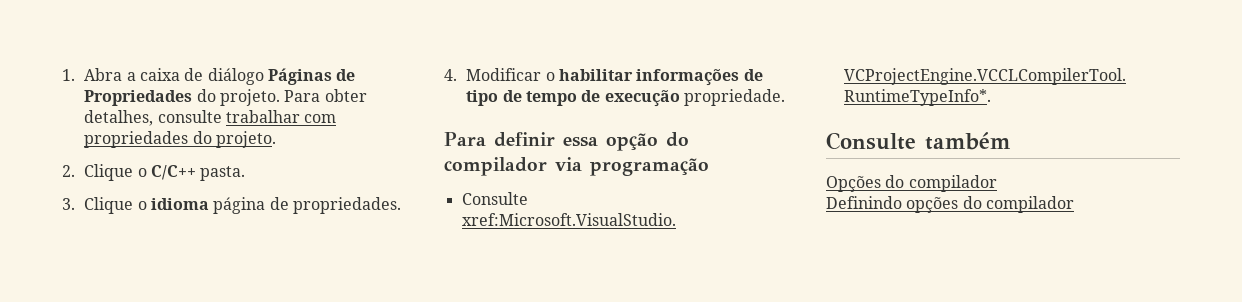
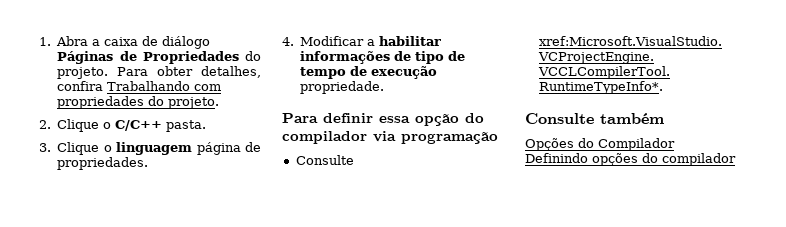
[157,110,301,123] consulte trabalhar -> [57,81,191,91] confira Trabalhando
[151,198,210,210] idioma -> [116,142,193,155] linguagem
[545,72,555,81] o -> [367,39,376,46] a
[908,175,997,192] compilador -> [598,138,675,151] Compilador

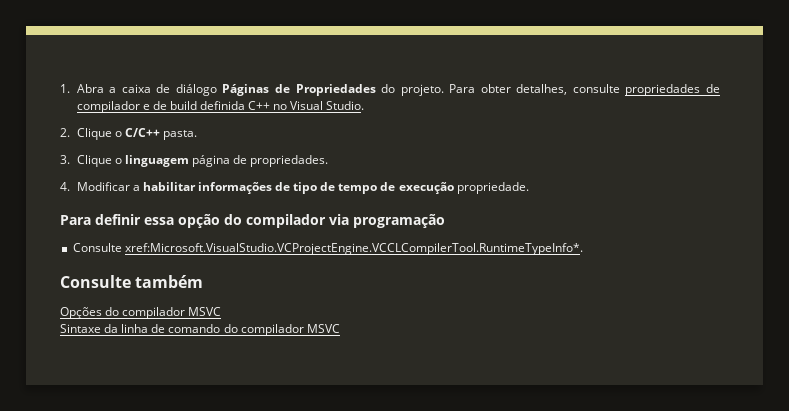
[57,81,222,91] [57,96,220,109] confira Trabalhando com propriedades do projeto. -> [572,84,720,96] [76,101,365,113] consulte propriedades de compilador e de build definida C++ no Visual Studio.
[598,138,675,151] [525,153,736,166] Compilador // Definindo opções do compilador -> [122,307,222,319] [60,324,340,336] compilador MSVC // Sintaxe da linha de comando do compilador MSVC

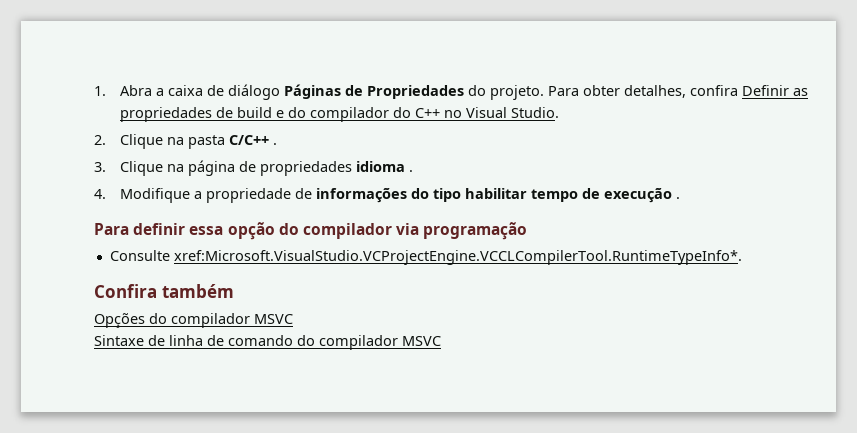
[572,84,720,96] [76,101,246,113] consulte propriedades de compilador e de build definida -> [690,85,809,96] [120,107,412,122] confira Definir as propriedades de build e do compilador do
[114,128,197,140] [60,155,329,167] [60,182,336,194] o C/C++ pasta. // 3. Clique o linguagem página de propriedades. // 4. Modificar a habilitar informações de tipo de -> [167,135,278,149] [94,160,414,176] [94,188,528,203] na pasta C/C++ . // 3. Clique na página de propriedades idioma . // 4. Modifique a propriedade de informações do tipo habilitar
[456,182,529,194] propriedade. -> [676,197,681,199] .
[60,275,131,288] Consulte -> [94,284,157,298] Confira
[104,324,119,333] da -> [148,335,165,346] de

